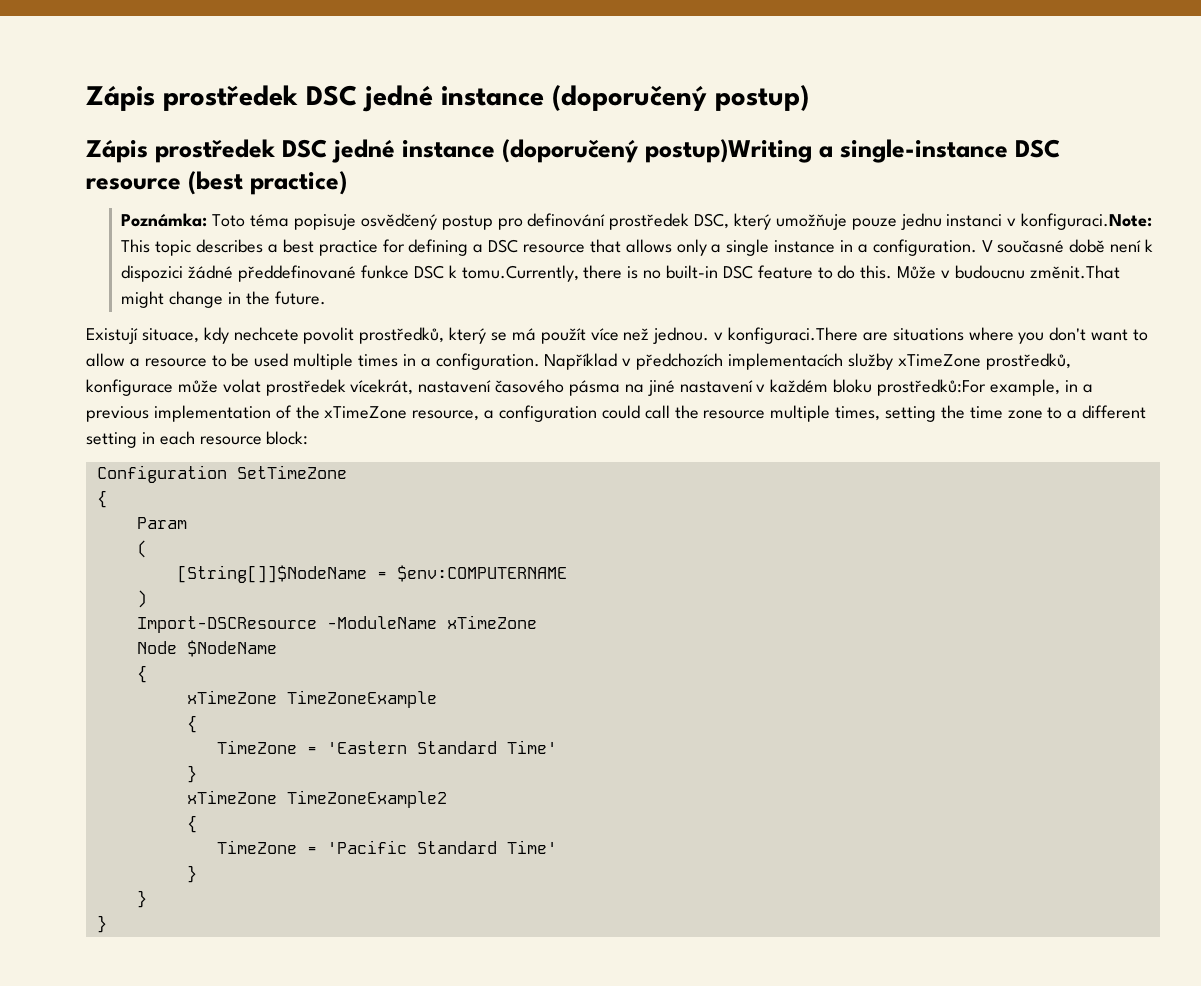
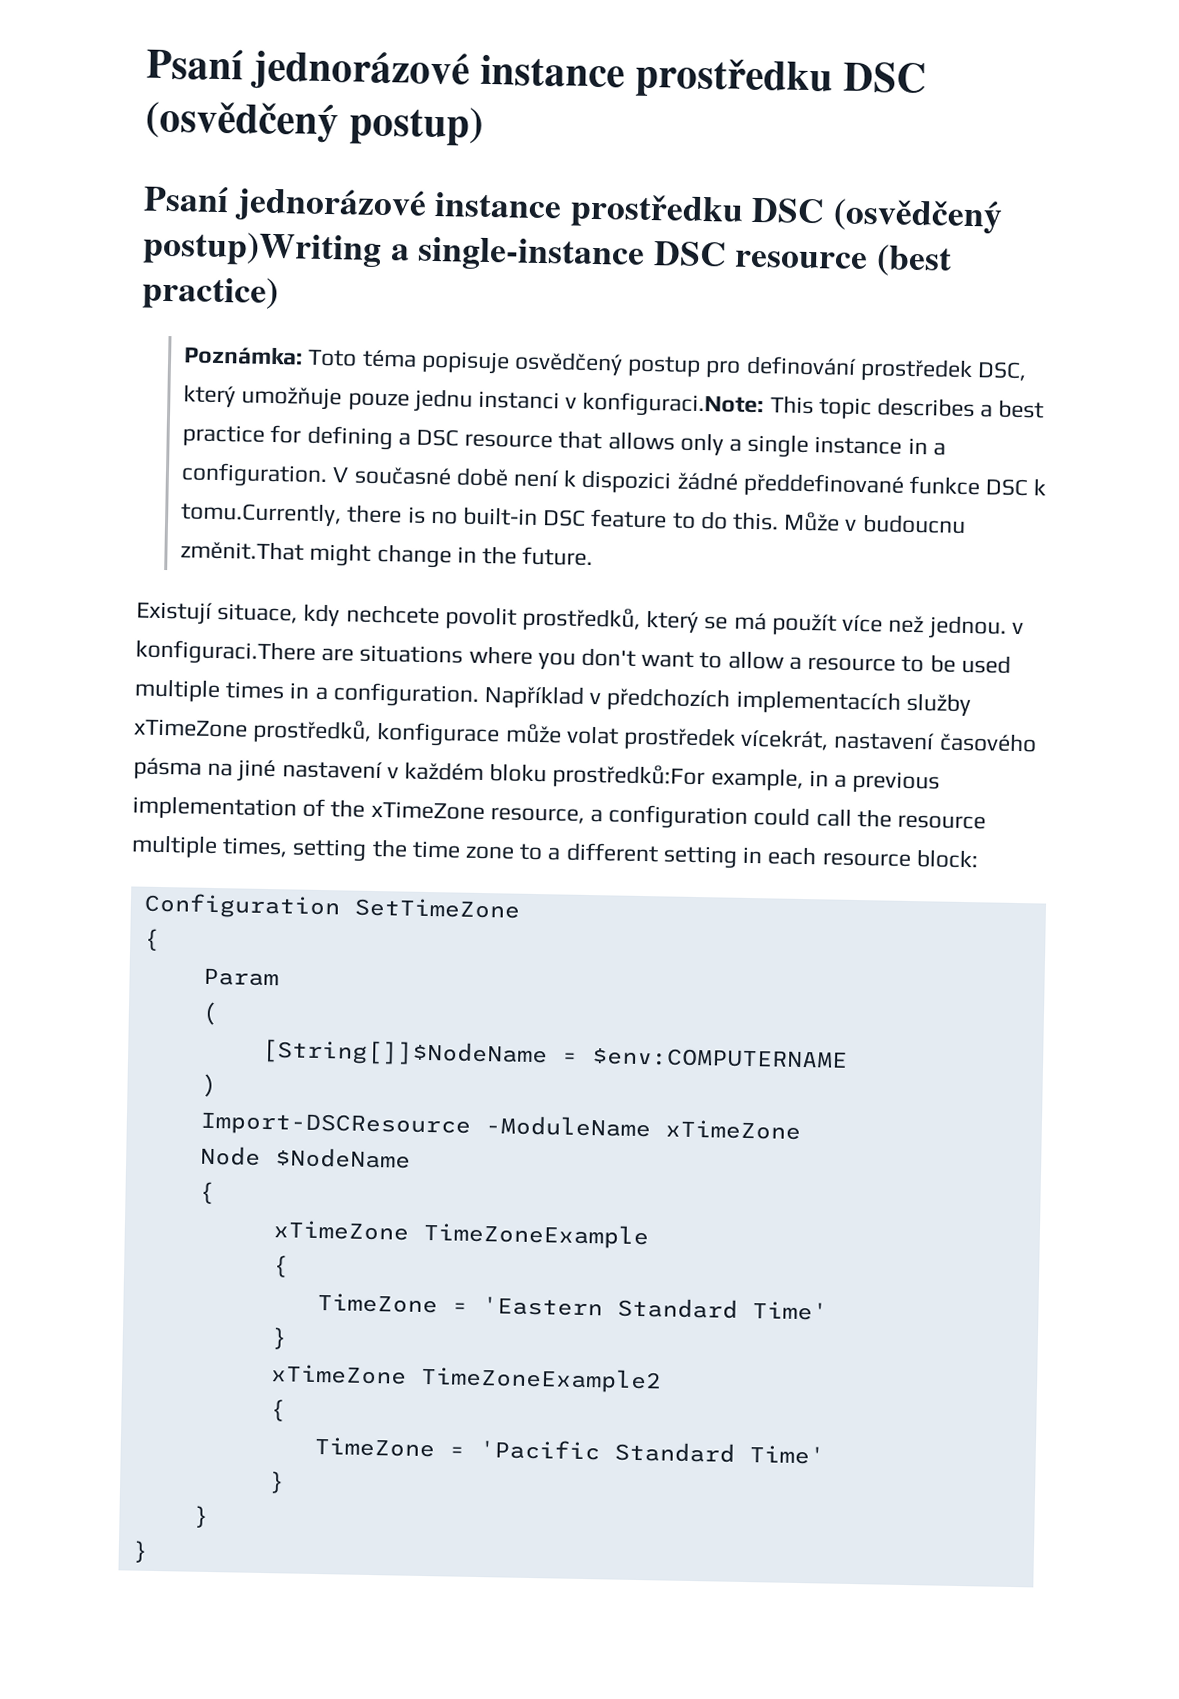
[86,85,809,112] [86,139,638,163] Zápis prostředek DSC jedné instance (doporučený postup) // Zápis prostředek DSC jedné instance (doporučený -> [146,47,928,100] [145,100,485,146] [143,185,1003,235] Psaní jednorázové instance prostředku DSC (osvědčený postup) // Psaní jednorázové instance prostředku DSC (osvědčený

